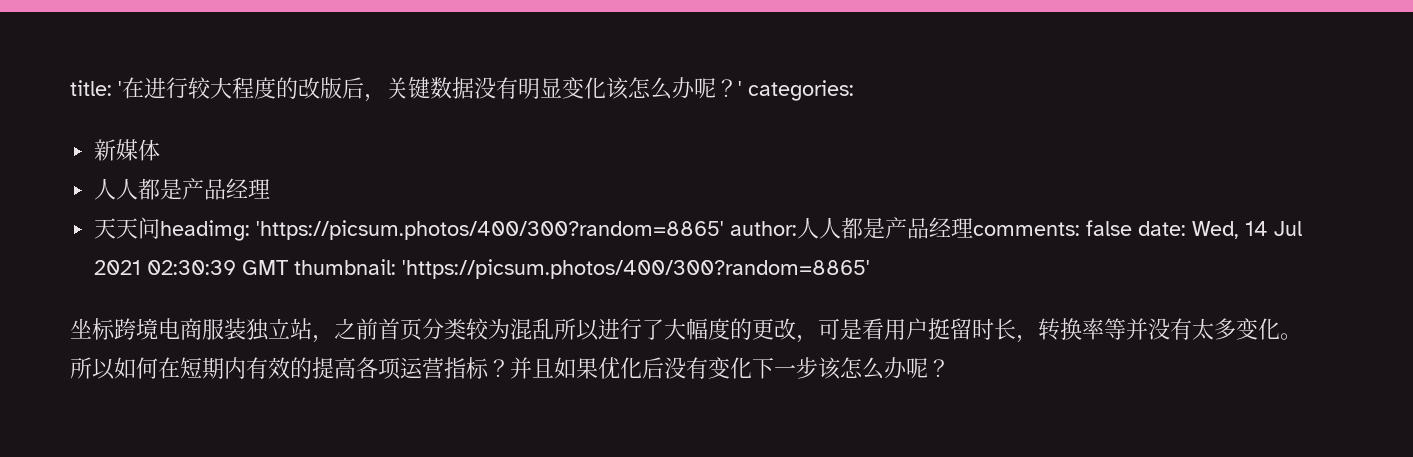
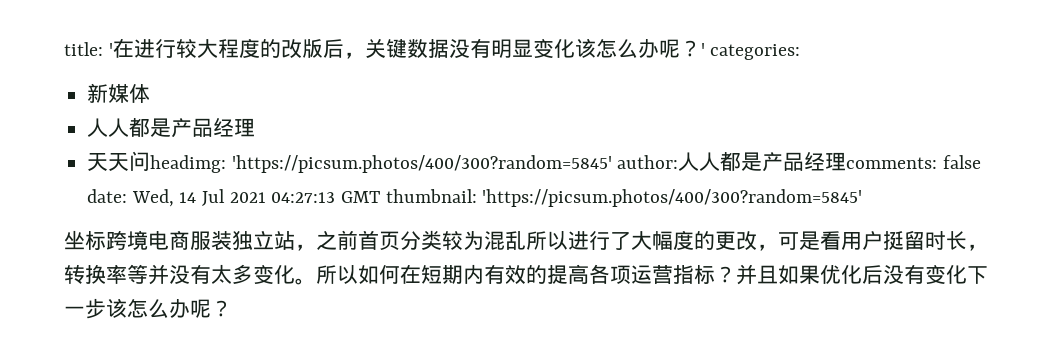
[256,220,725,240] 'https://picsum.photos/400/300?random=8865' -> [231,155,612,173] 'https://picsum.photos/400/300?random=5845'
[147,260,237,275] 02:30:39 -> [271,192,336,203] 04:27:13
[402,259,871,279] 'https://picsum.photos/400/300?random=8865' -> [482,189,863,207] 'https://picsum.photos/400/300?random=5845'

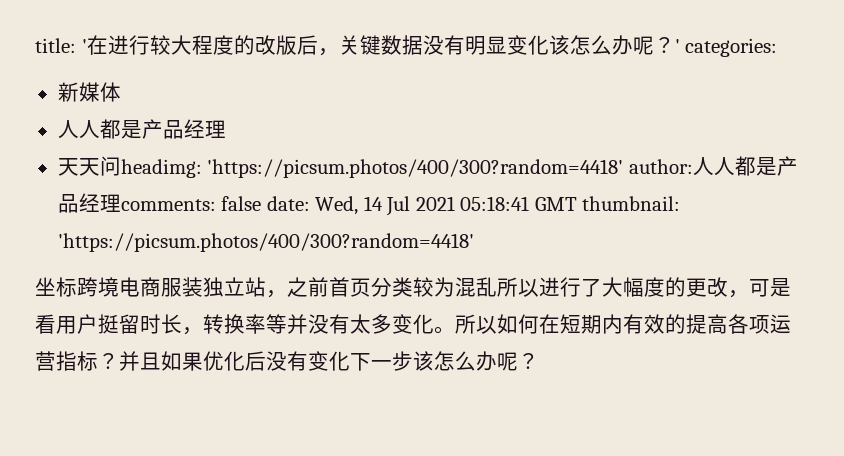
[231,155,612,173] 'https://picsum.photos/400/300?random=5845' -> [207,159,624,178] 'https://picsum.photos/400/300?random=4418'
[271,192,336,203] 04:27:13 -> [460,196,530,211] 05:18:41
[482,189,863,207] 'https://picsum.photos/400/300?random=5845' -> [57,233,474,252] 'https://picsum.photos/400/300?random=4418'

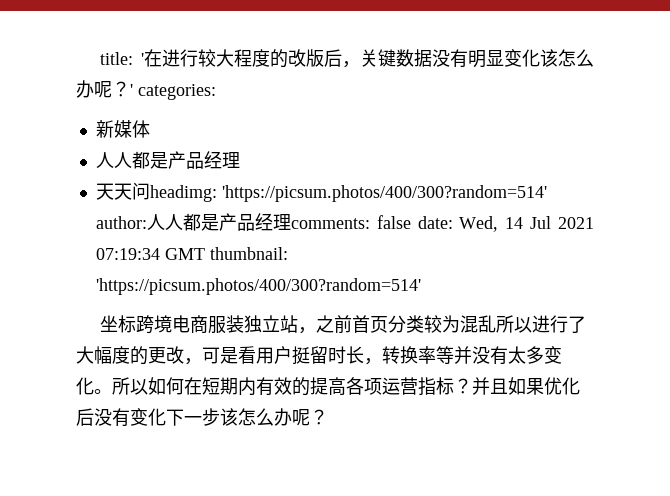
[207,159,624,178] 'https://picsum.photos/400/300?random=4418' -> [221,185,547,202] 'https://picsum.photos/400/300?random=514'
[460,196,530,211] 05:18:41 -> [95,248,160,260] 07:19:34
[57,233,474,252] 'https://picsum.photos/400/300?random=4418' -> [95,278,421,295] 'https://picsum.photos/400/300?random=514'

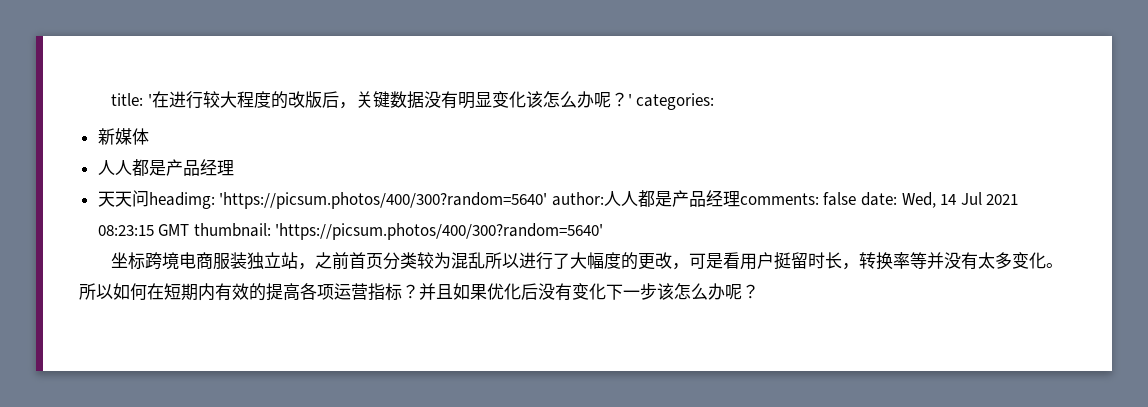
[221,185,547,202] 'https://picsum.photos/400/300?random=514' -> [219,192,548,209] 'https://picsum.photos/400/300?random=5640'
[95,248,160,260] 07:19:34 -> [97,225,154,236] 08:23:15
[95,278,421,295] 'https://picsum.photos/400/300?random=514' -> [275,223,604,240] 'https://picsum.photos/400/300?random=5640'

